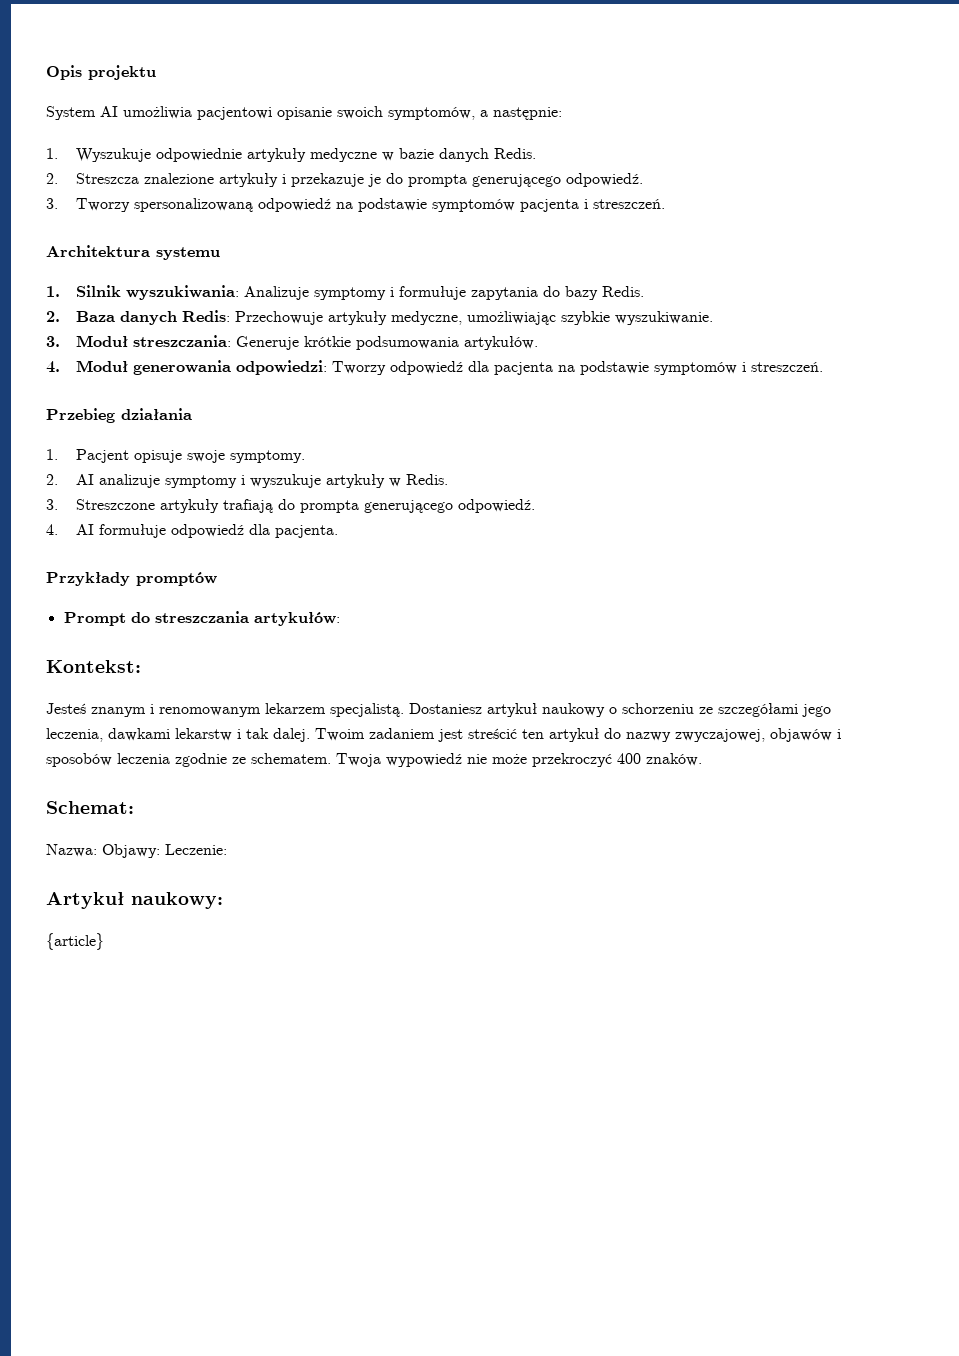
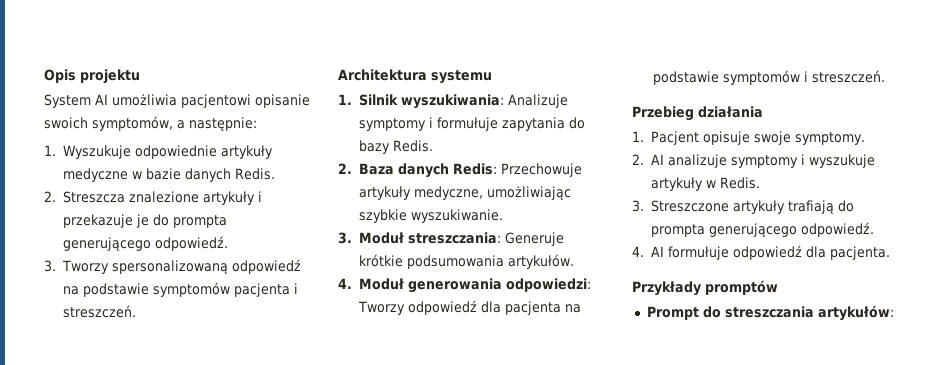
[46,660,141,673] [46,703,831,717] [46,728,841,742] [46,753,702,767] [46,801,134,814] [46,844,227,858] [46,892,223,909] [46,933,104,950] // Kontekst: // Jesteś znanym i renomowanym lekarzem specjalistą. Dostaniesz artykuł naukowy o schorzeniu ze szczegółami jego leczenia, dawkami lekarstw i tak dalej. Twoim zadaniem jest streścić ten artykuł do nazwy zwyczajowej, objawów i sposobów leczenia zgodnie ze schematem. Twoja wypowiedź nie może przekroczyć 400 znaków. // Schemat: // Nazwa: Objawy: Leczenie: // Artykuł naukowy: // {article} -> (894, 313) none

